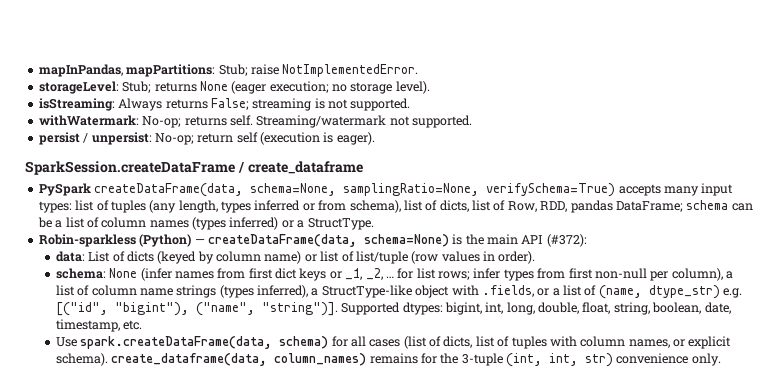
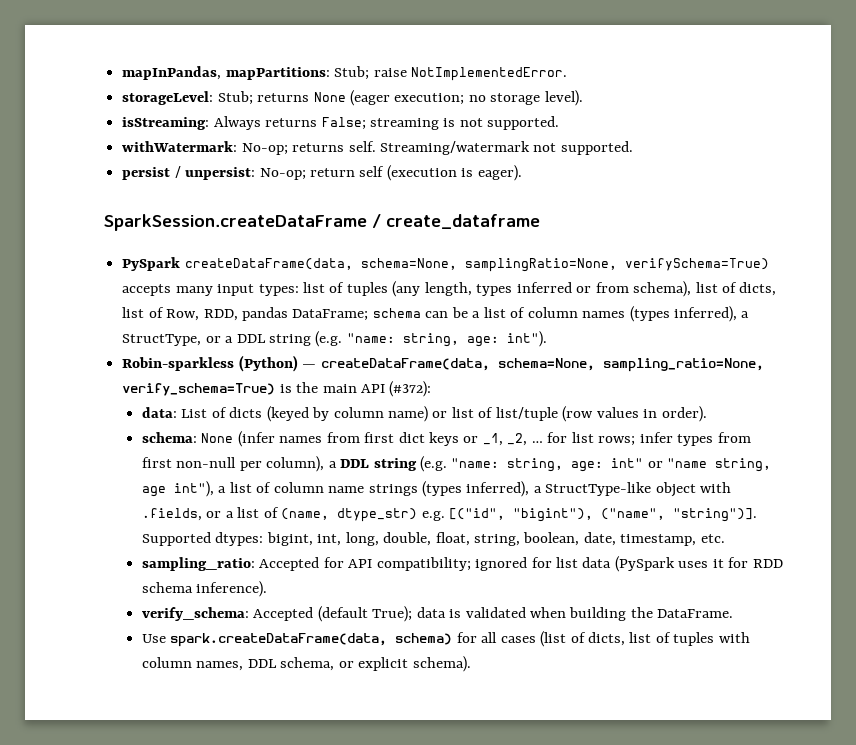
[229,217,374,230] inferred) or a StructType. -> [673,306,750,322] [122,331,547,347] inferred), a StructType, or a DDL string (e.g. "name: string, age: int").
[363,234,449,247] schema=None) -> [497,358,764,372] [122,383,276,396] schema=None, sampling_ratio=None, verify_schema=True)
(734, 275) none -> [340,456,772,472] [141,481,227,497] DDL string (e.g. "name: string, age: int" or "name string, age int"), a
(143, 325) none -> [141,556,783,572] [141,581,268,597] [141,606,734,622] // sampling_ratio: Accepted for API compatibility; ignored for list data (PySpark uses it for RDD schema inference). // verify_schema: Accepted (default True); data is validated when building the DataFrame.
(670, 343) none -> [247,657,335,671] DDL schema,
[111,353,721,367] create_dataframe(data, column_names) remains for the 3-tuple (int, int, str) convenience only. -> (471, 664) none

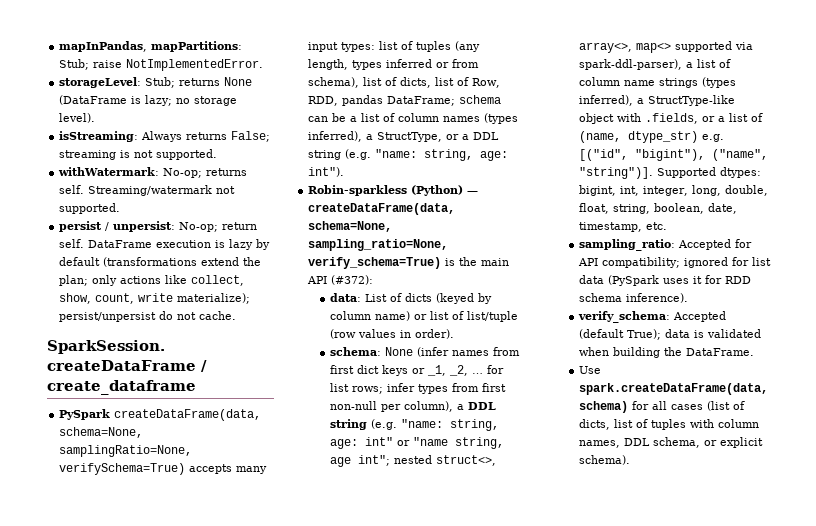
[349,90,465,106] (eager execution; -> [59,95,173,106] (DataFrame is lazy;
[359,165,522,181] self (execution is eager). -> [59,239,271,250] [59,257,262,267] [59,275,245,286] [59,293,251,304] [59,311,237,322] self. DataFrame execution is lazy by default (transformations extend the plan; only actions like collect, show, count, write materialize); persist/unpersist do not cache.
[173,481,214,497] int"), -> [358,455,497,466] [579,41,754,53] [579,59,683,70] int"; nested struct<>, array<>, map<> supported via spark-ddl-parser),
(342, 540) none -> [643,186,689,196] integer,

